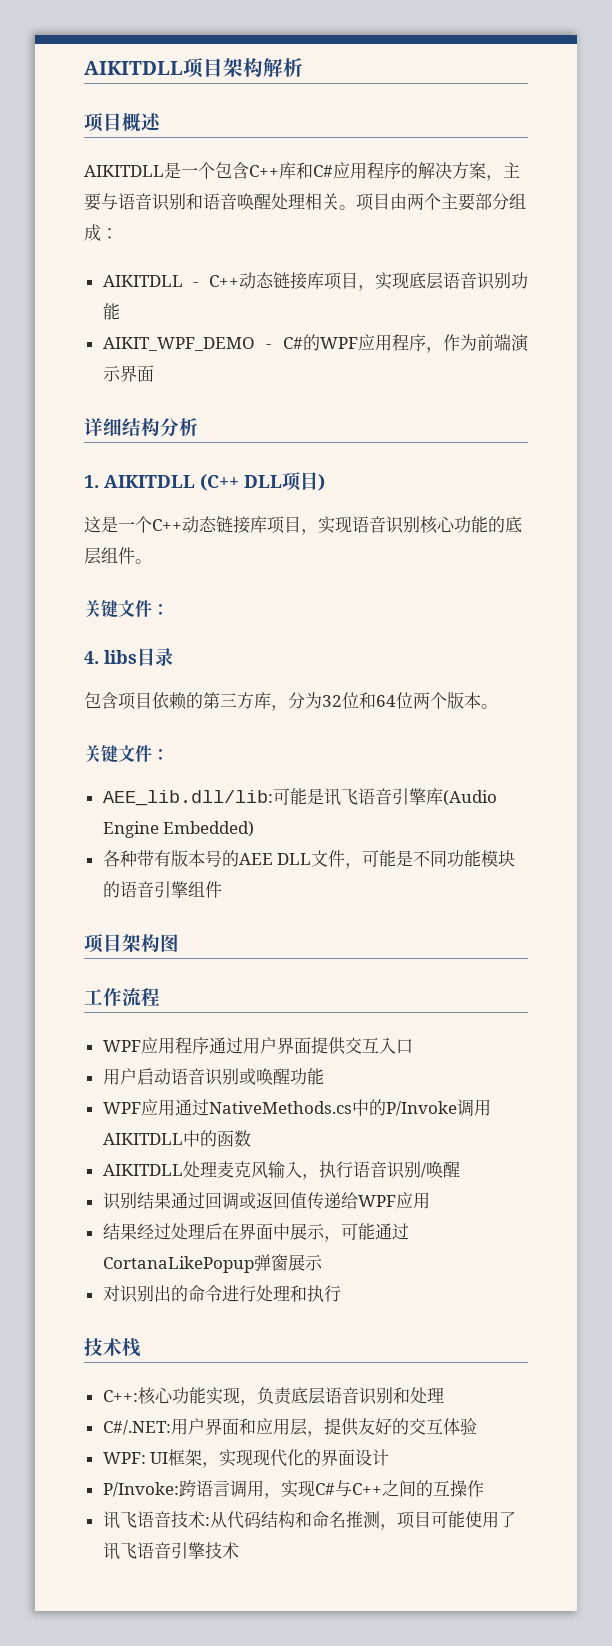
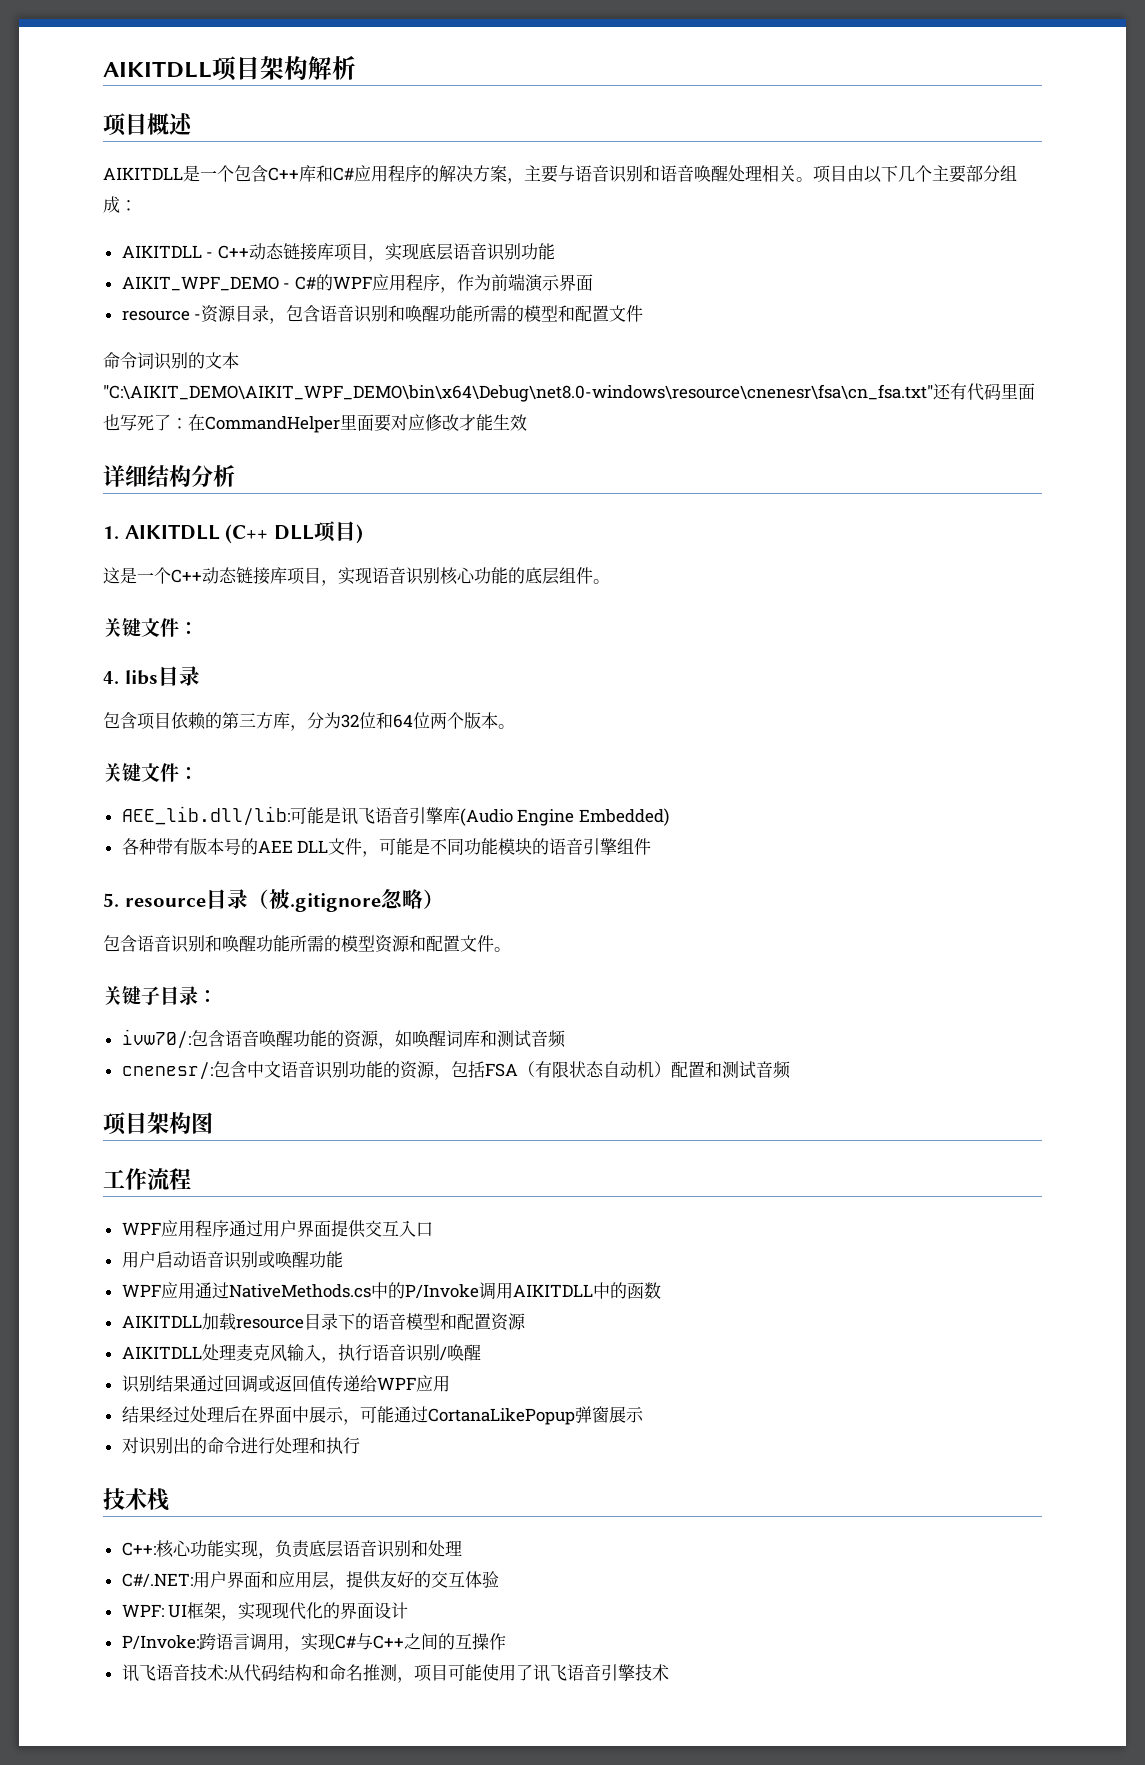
[407,193,424,210] 两 -> [864,165,915,183] 以下几
(154, 373) none -> [121,305,644,324] [103,352,239,370] [103,383,1035,402] [103,414,527,433] // resource -资源目录，包含语音识别和唤醒功能所需的模型和配置文件 // 命令词识别的文本"C:\AIKIT_DEMO\AIKIT_WPF_DEMO\bin\x64\Debug\net8.0-windows\resource\cnenesr\fsa\cn_fsa.txt"还有代码里面也写死了：在CommandHelper里面要对应修改才能生效
(222, 889) none -> [103,889,444,912] [103,935,511,953] [103,986,217,1005] [121,1029,566,1049] [121,1061,791,1080] // 5. resource目录（被.gitignore忽略） // 包含语音识别和唤醒功能所需的模型资源和配置文件。 // 关键子目录： // ivw70/:包含语音唤醒功能的资源，如唤醒词库和测试音频 // cnenesr/:包含中文语音识别功能的资源，包括FSA（有限状态自动机）配置和测试音频
(251, 1138) none -> [121,1313,526,1331] // AIKITDLL加载resource目录下的语音模型和配置资源

